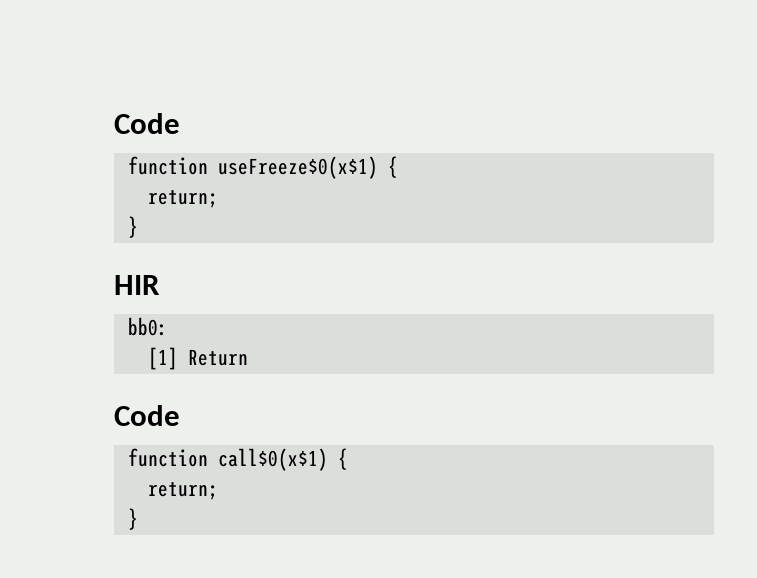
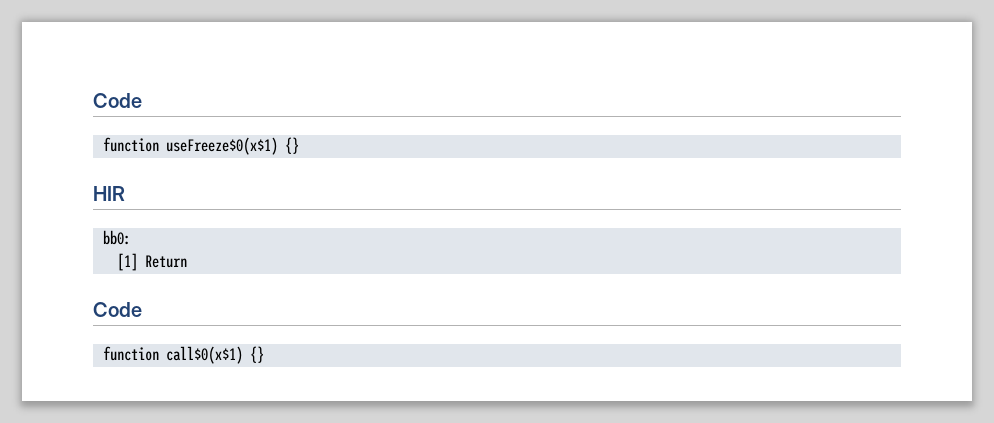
[387,156,398,178] [147,190,218,208] [127,216,138,238] { // return; // } -> [284,137,299,154] {}
[337,448,348,470] [147,482,218,500] [127,508,138,530] { // return; // } -> [249,346,264,363] {}

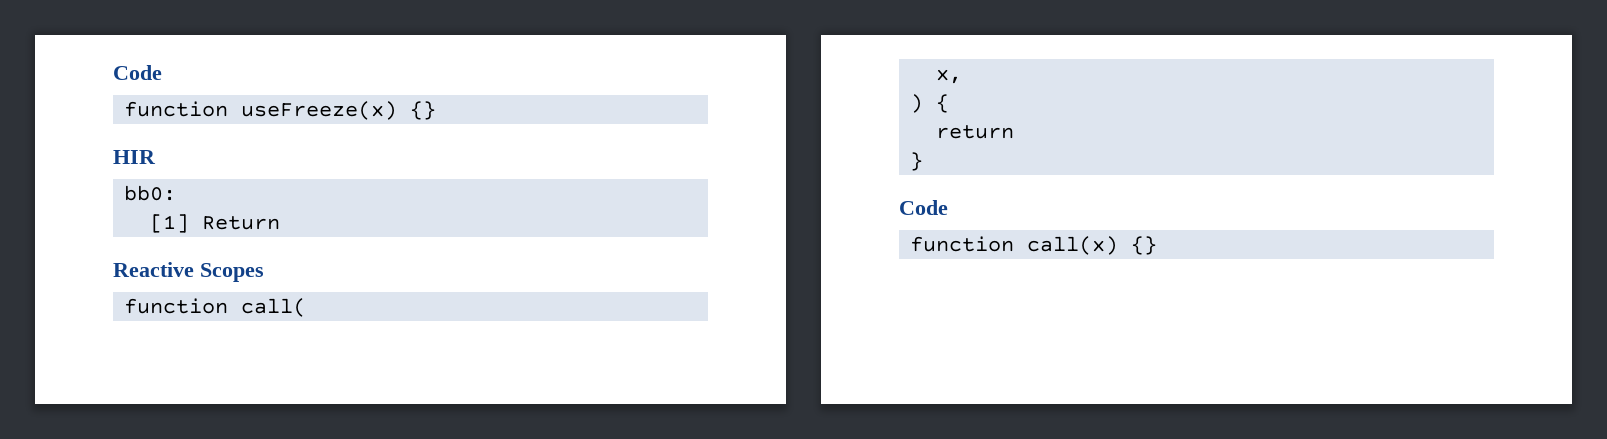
[93,93,142,108] [102,137,278,155] Code // function useFreeze$0(x$1) -> [113,65,162,80] [124,101,398,120] Code // function useFreeze(x)
[93,302,142,317] [102,346,243,364] // Code // function call$0(x$1) -> [113,262,264,282] [124,298,307,317] [936,69,963,84] [910,94,950,113] [936,125,1015,139] [910,152,924,171] [899,200,948,215] [910,236,1119,255] // Reactive Scopes // function call( // x, // ) { // return // } // Code // function call(x)

